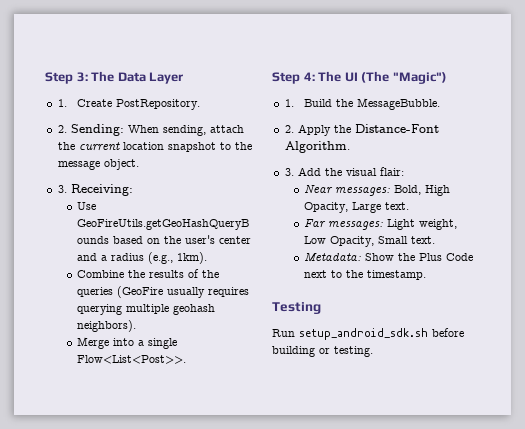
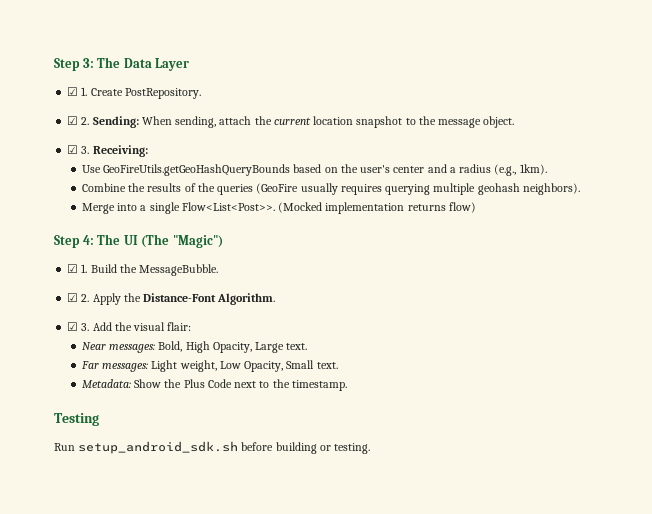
(184, 78) none -> [67,87,79,96] ☑
(201, 104) none -> [67,116,79,125] ☑
(139, 164) none -> [67,145,79,154] ☑
(187, 359) none -> [278,202,476,214] (Mocked implementation returns flow)
(447, 78) none -> [67,264,79,273] ☑
(441, 104) none -> [67,293,79,302] ☑
(350, 147) none -> [67,322,79,331] ☑

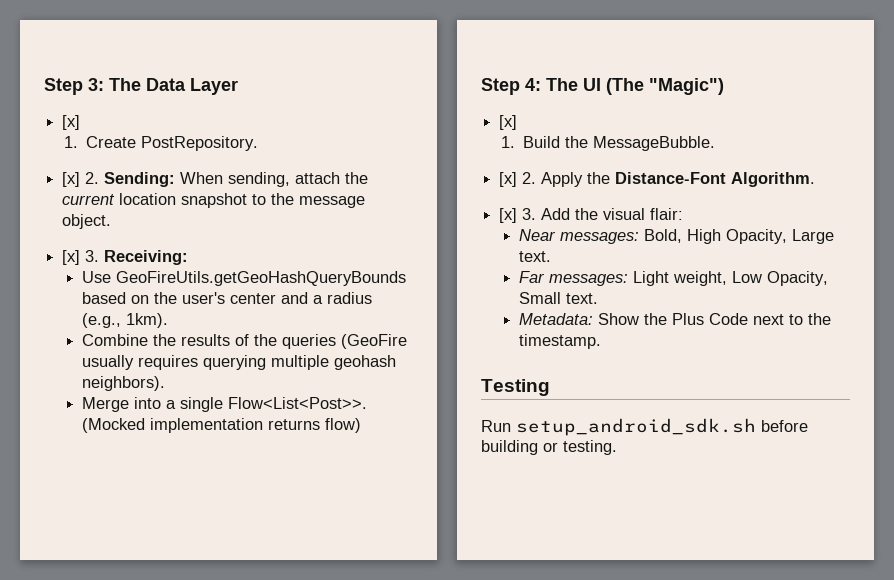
[67,87,79,96] ☑ -> [62,115,81,130] [x] //
[67,116,79,125] ☑ -> [62,172,81,187] [x]
[67,145,79,154] ☑ -> [62,250,81,265] [x]
[67,264,79,273] ☑ -> [499,115,518,130] [x] //
[67,293,79,302] ☑ -> [499,172,518,187] [x]
[67,322,79,331] ☑ -> [499,208,518,223] [x]

